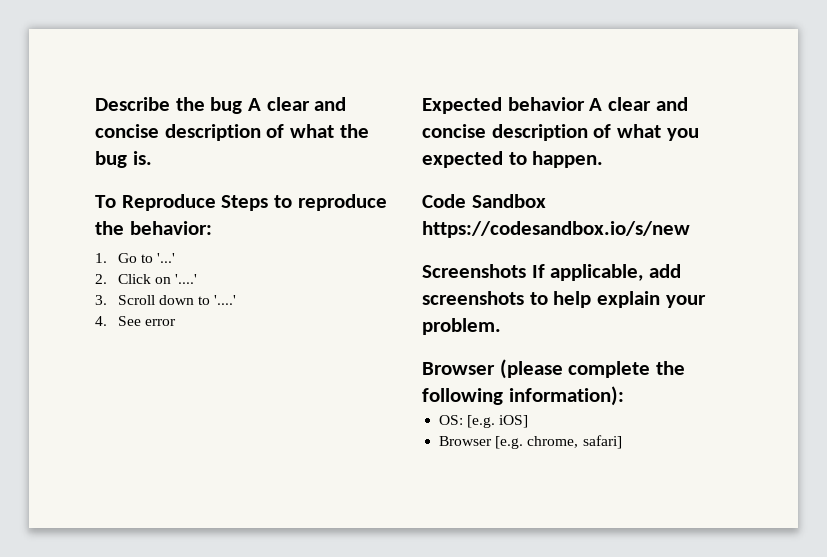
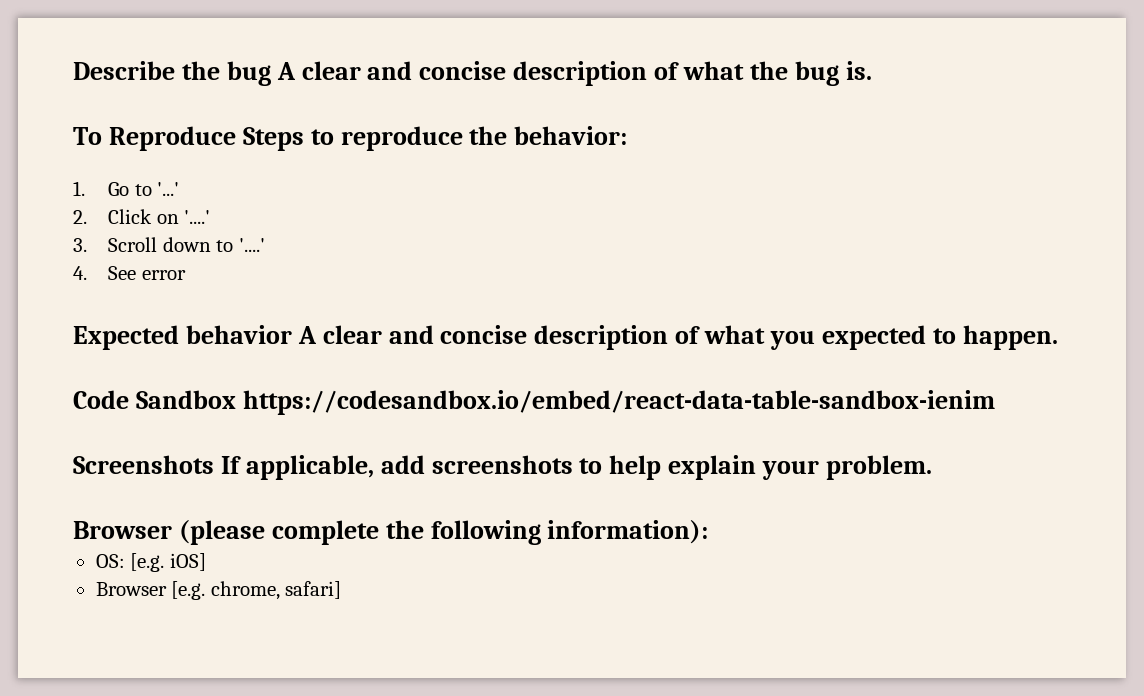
[422,221,690,238] https://codesandbox.io/s/new -> [242,390,995,415] https://codesandbox.io/embed/react-data-table-sandbox-ienim

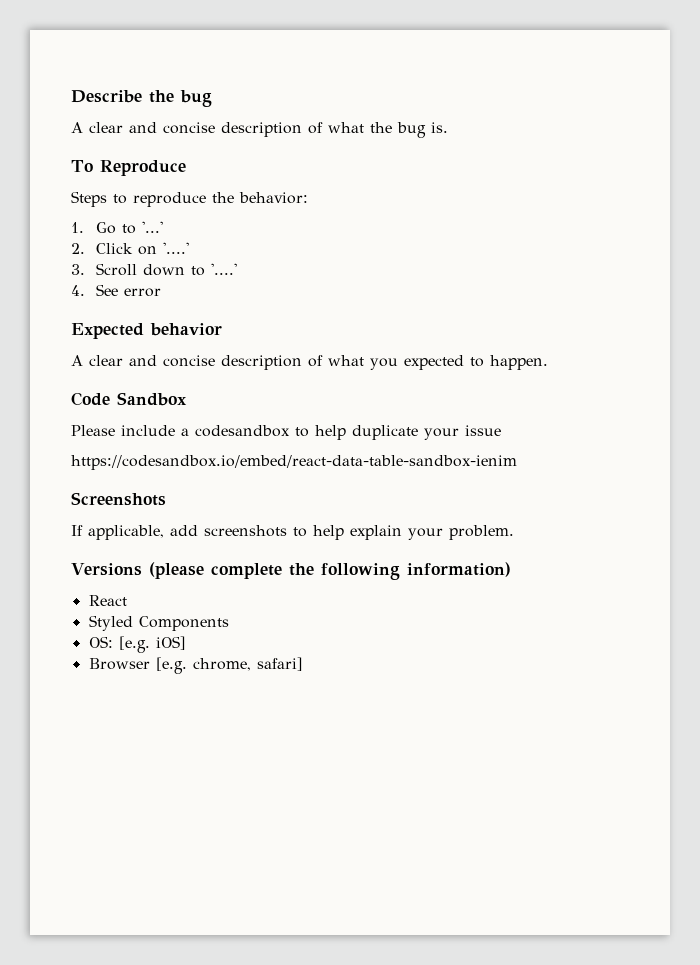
(271, 73) none -> (212, 98) //
(236, 138) none -> (186, 168) //
(292, 334) none -> (222, 329) //
(236, 399) none -> [71,425,501,440] // Please include a codesandbox to help duplicate your issue //
(214, 464) none -> (166, 499) //
[73,521,172,539] Browser -> [71,563,142,576] Versions
[547,520,709,544] information): -> [406,562,511,577] [88,595,127,606] [88,615,229,631] information) // React // Styled Components

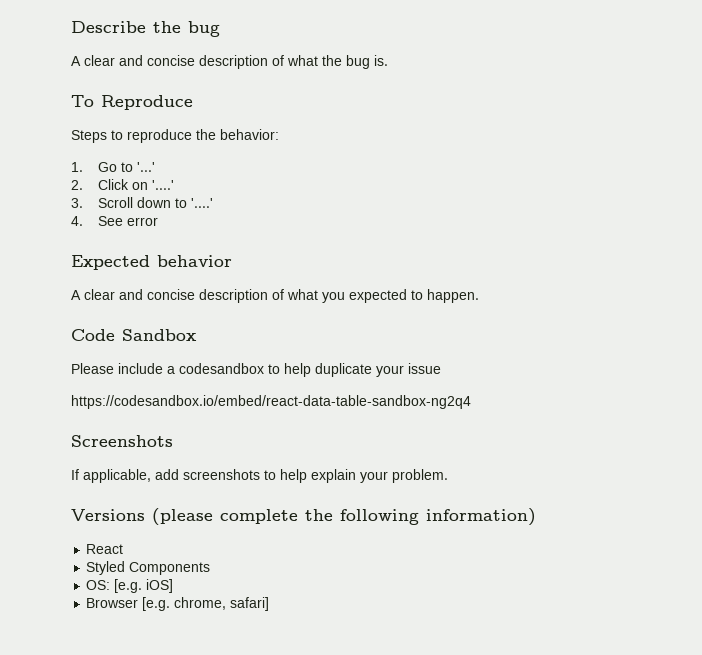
[71,455,517,470] https://codesandbox.io/embed/react-data-table-sandbox-ienim -> [71,395,471,409] https://codesandbox.io/embed/react-data-table-sandbox-ng2q4

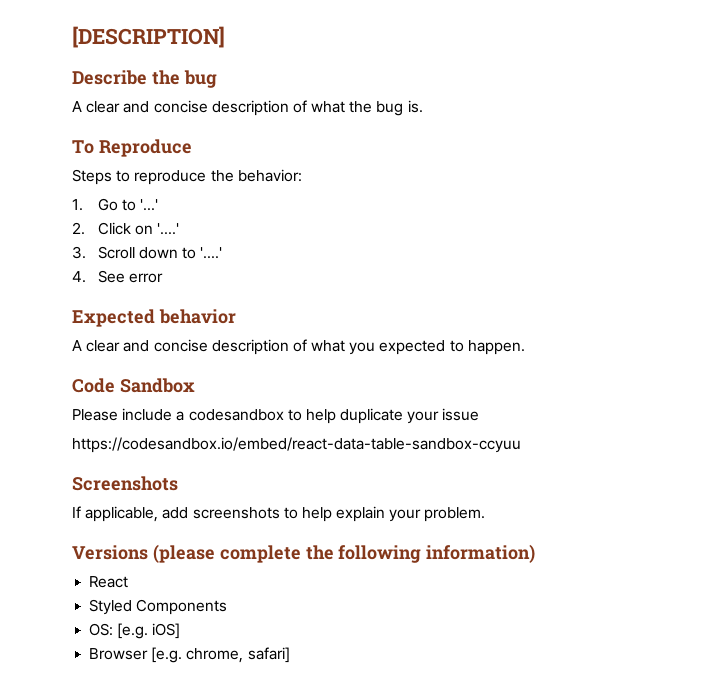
(71, 27) none -> [72,26,225,48] [DESCRIPTION] //
[71,395,471,409] https://codesandbox.io/embed/react-data-table-sandbox-ng2q4 -> [72,437,521,453] https://codesandbox.io/embed/react-data-table-sandbox-ccyuu

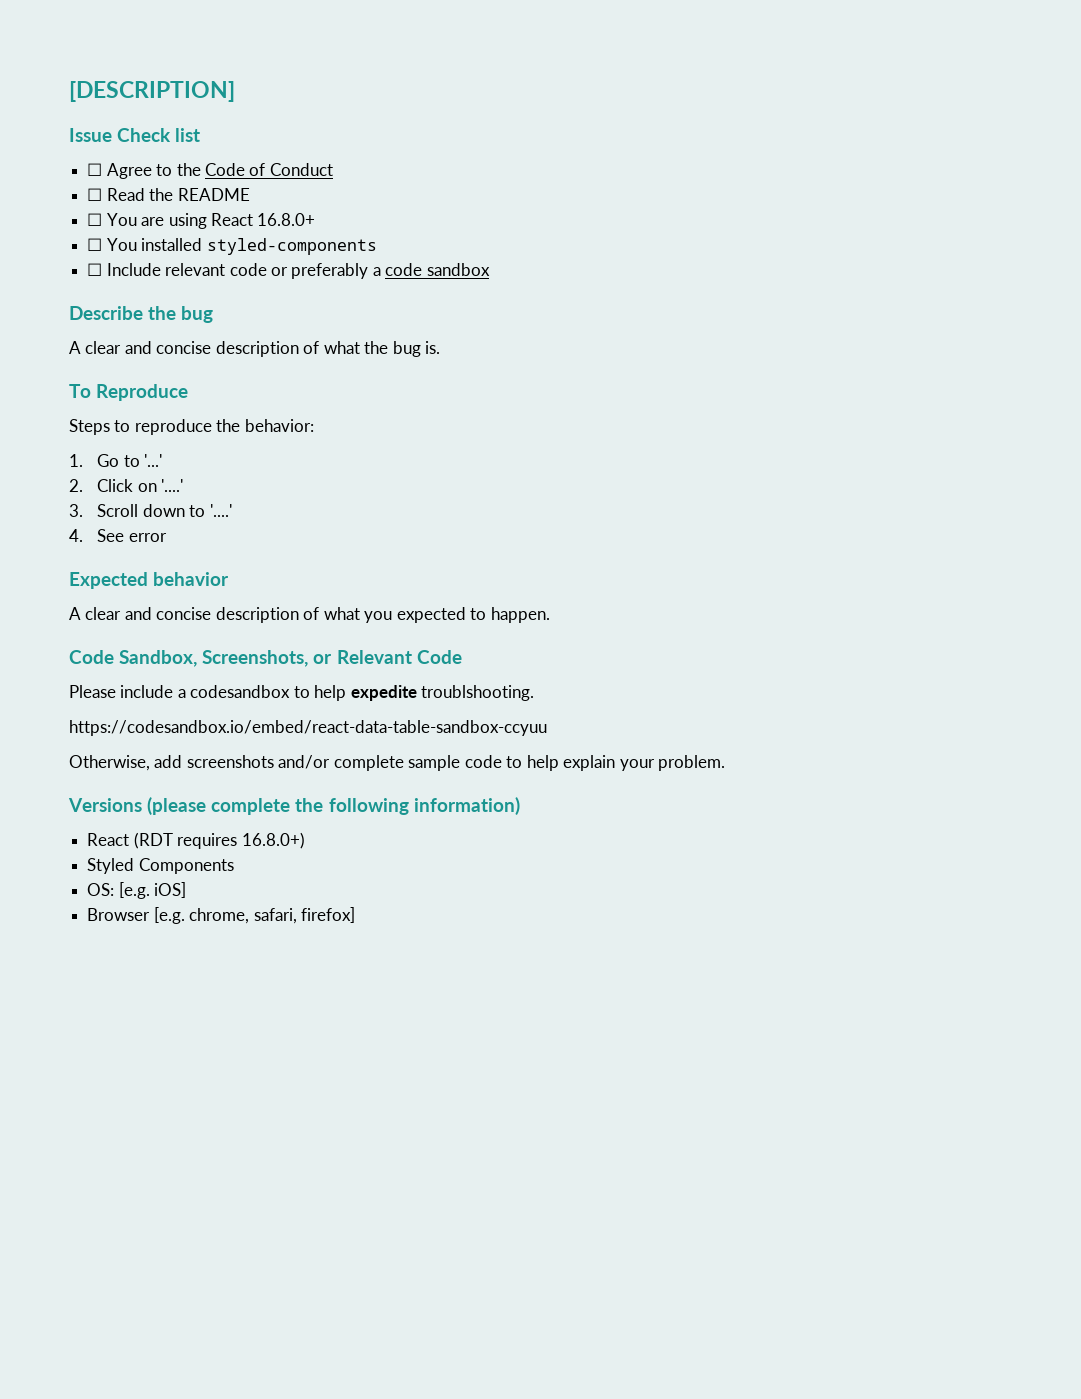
(225, 37) none -> [69,128,201,142] [87,163,333,179] [87,188,250,201] [87,213,316,229] [87,238,377,255] [87,263,490,279] // Issue Check list // ☐ Agree to the Code of Conduct // ☐ Read the README // ☐ You are using React 16.8.0+ // ☐ You installed styled-components // ☐ Include relevant code or preferably a code sandbox
[119,378,195,393] Sandbox -> [119,650,462,667] Sandbox, Screenshots, or Relevant Code
[340,408,480,424] [72,437,521,453] [72,476,178,491] [72,506,280,522] duplicate your issue // https://codesandbox.io/embed/react-data-table-sandbox-ccyuu // Screenshots // If applicable, add screenshots -> [350,685,535,701] [69,720,547,736] [69,755,502,771] expedite troublshooting. // https://codesandbox.io/embed/react-data-table-sandbox-ccyuu // Otherwise, add screenshots and/or complete sample code
(129, 582) none -> [133,832,305,849] (RDT requires 16.8.0+)
[247,647,290,663] safari] -> [253,907,355,924] safari, firefox]

